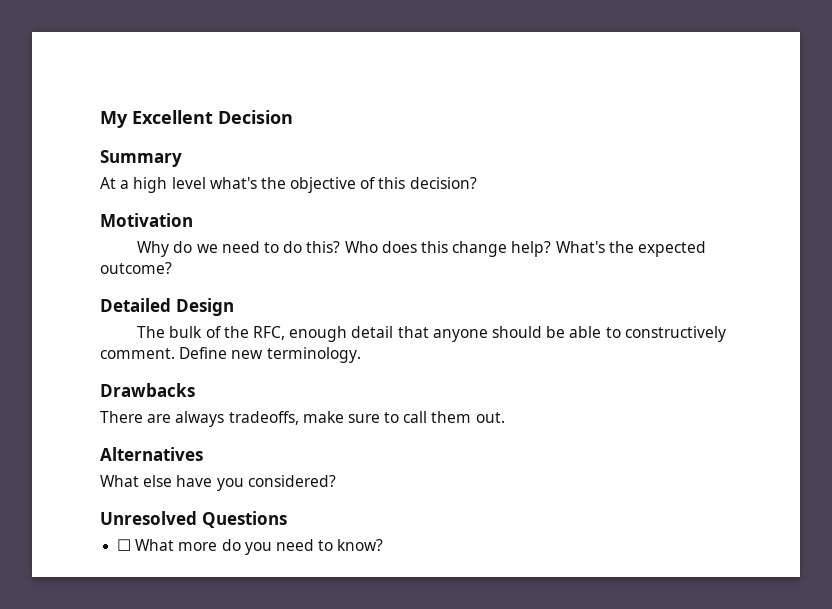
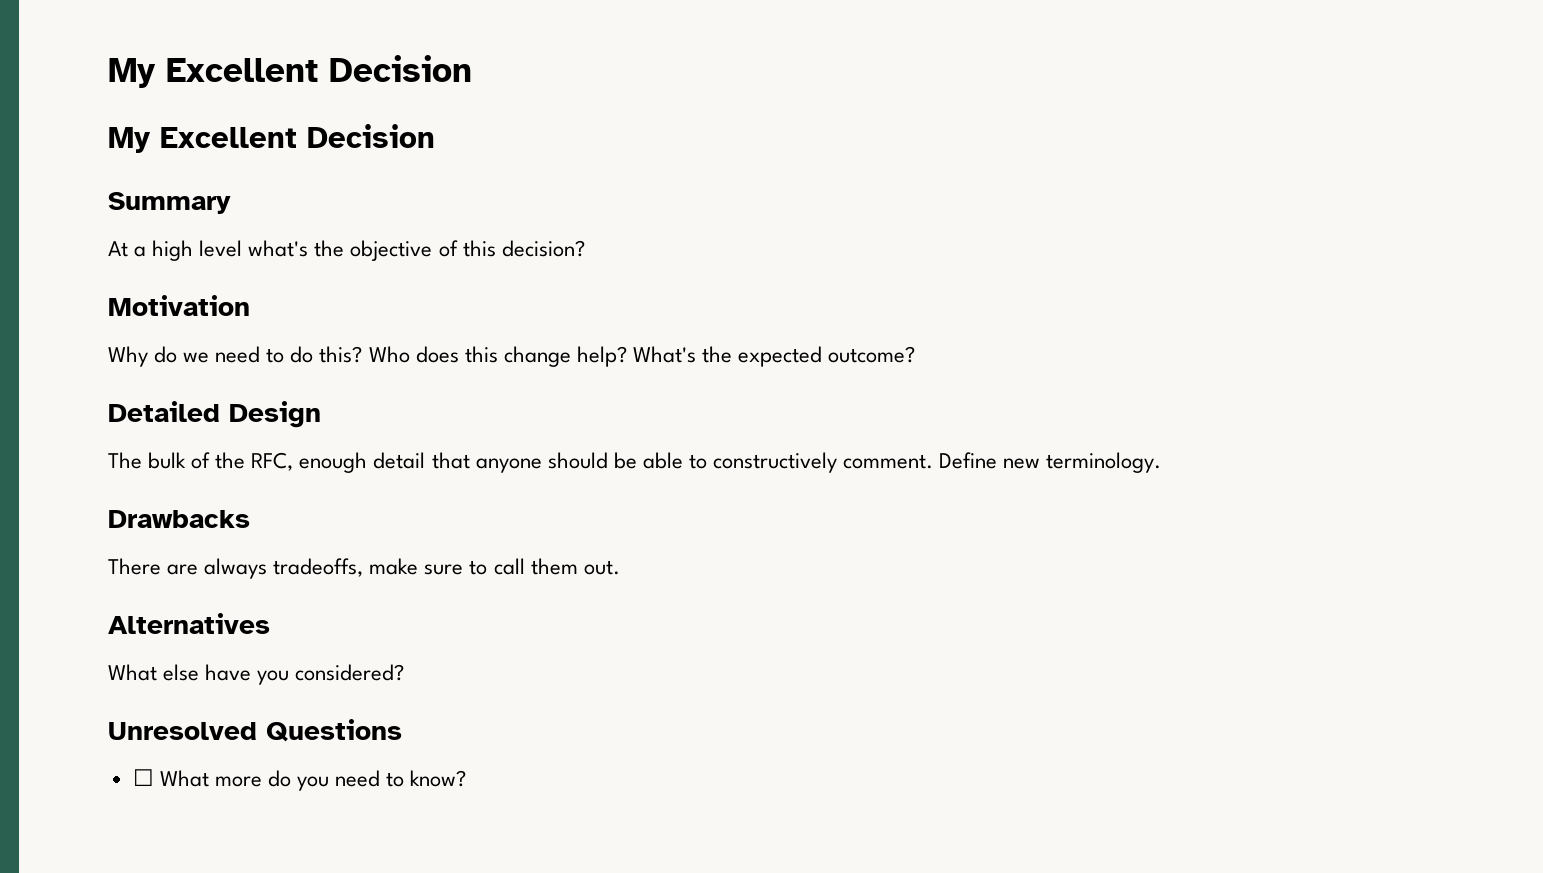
[100,110,293,128] My Excellent Decision -> [108,55,472,88] [108,124,435,153] My Excellent Decision // My Excellent Decision

